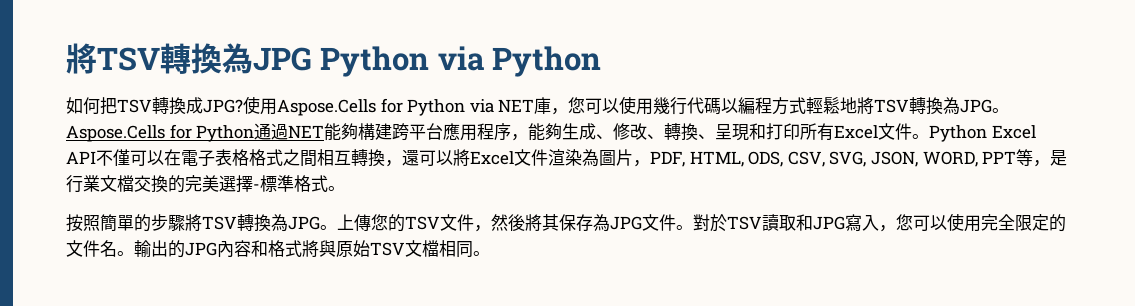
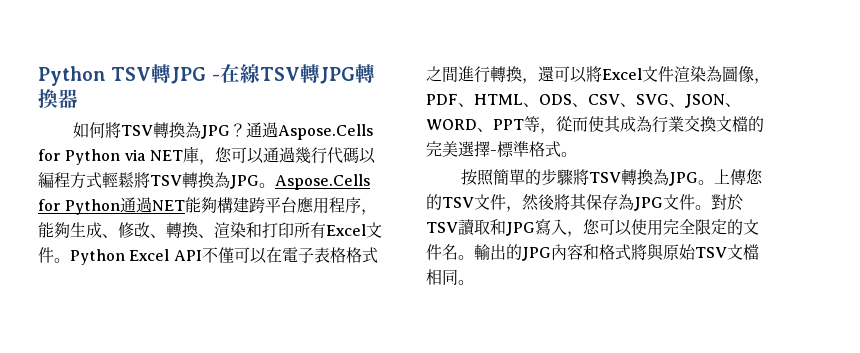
[66,43,602,77] [66,96,277,115] 將TSV轉換為JPG Python via Python // 如何把TSV轉換成JPG?使用 -> [38,64,375,86] [38,89,78,108] [72,122,278,139] Python TSV轉JPG -在線TSV轉JPG轉換器 // 如何將TSV轉換為JPG？通過
[619,96,654,115] 使用 -> [262,147,295,163] 通過
[840,97,858,114] 地 -> (134, 180) none
[715,124,750,141] 呈現 -> [214,222,246,238] 渲染
[317,149,351,166] 相互 -> [458,66,490,83] 進行
[616,149,1068,167] [66,175,168,193] 片，PDF, HTML, ODS, CSV, SVG, JSON, WORD, PPT等，是行業文檔交換 -> [738,66,770,84] [426,94,741,108] [426,115,748,134] 像，PDF、HTML、ODS、CSV、SVG、JSON、WORD、PPT等，從而使其成為行業交換文檔

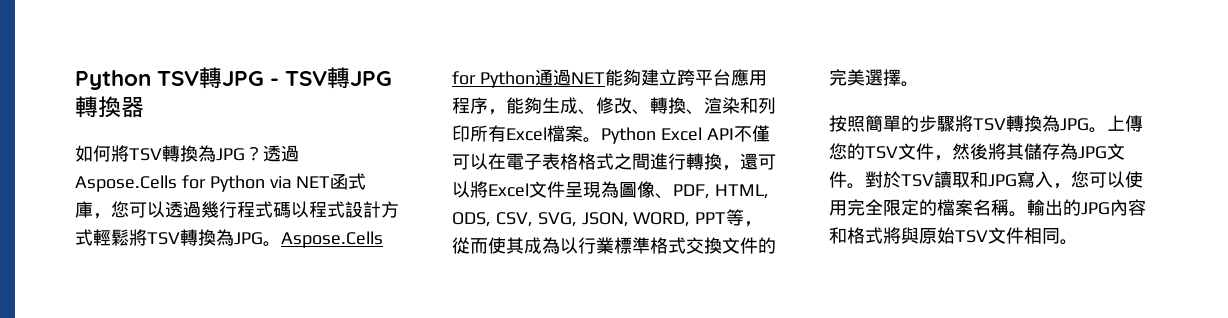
[219,64,260,83] 在線 -> (280, 82) none
[245,122,262,138] 通 -> [263,145,281,162] 透
(183, 155) none -> [330,173,367,190] 函式
[262,147,376,164] [38,172,70,188] 通過幾行代碼以編程 -> [165,201,381,218] 透過幾行程式碼以程式設計
[217,197,250,213] 構建 -> [640,69,677,86] 建立
[262,222,278,238] 打 -> [758,97,776,114] 列
[366,222,382,238] [38,247,54,263] 文件 -> [547,125,583,142] 檔案
[674,66,770,84] [426,94,741,108] [426,119,493,132] 渲染為圖像，PDF、HTML、ODS、CSV、SVG、JSON、WORD、 -> [565,181,769,199] [452,212,691,227] 呈現為圖像、PDF, HTML, ODS, CSV, SVG, JSON, WORD,
[652,115,764,133] [426,141,561,157] 行業交換文檔的完美選擇-標準格式 -> [560,237,776,254] [829,69,901,86] 以行業標準格式交換文件的完美選擇
[586,194,602,210] 保 -> [1024,143,1042,160] 儲
[743,219,759,235] [426,244,458,260] 文件名 -> [937,199,1009,216] 檔案名稱
[743,244,759,260] 檔 -> [1006,227,1024,244] 件

